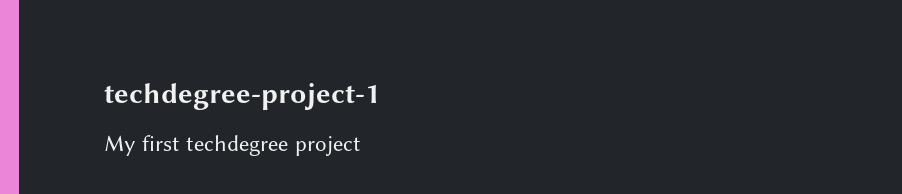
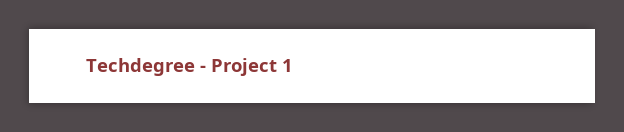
[104,83,380,110] [104,135,361,156] techdegree-project-1 // My first techdegree project -> [86,58,293,76] Techdegree - Project 1

